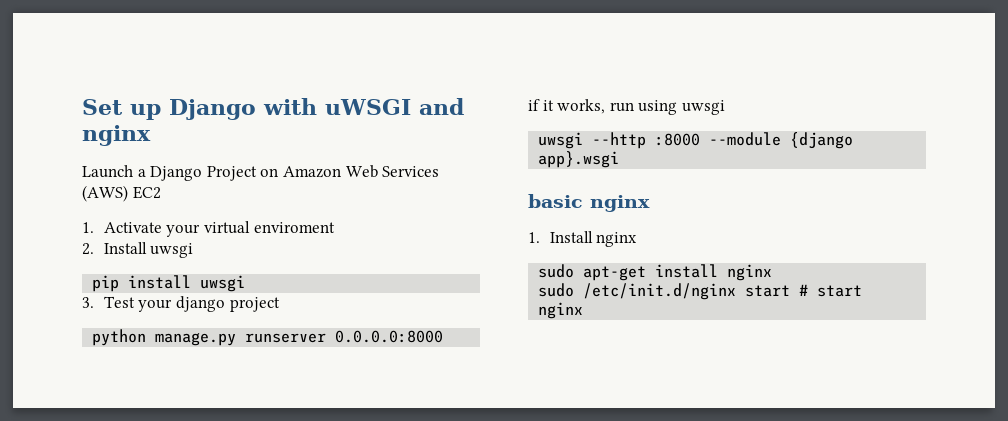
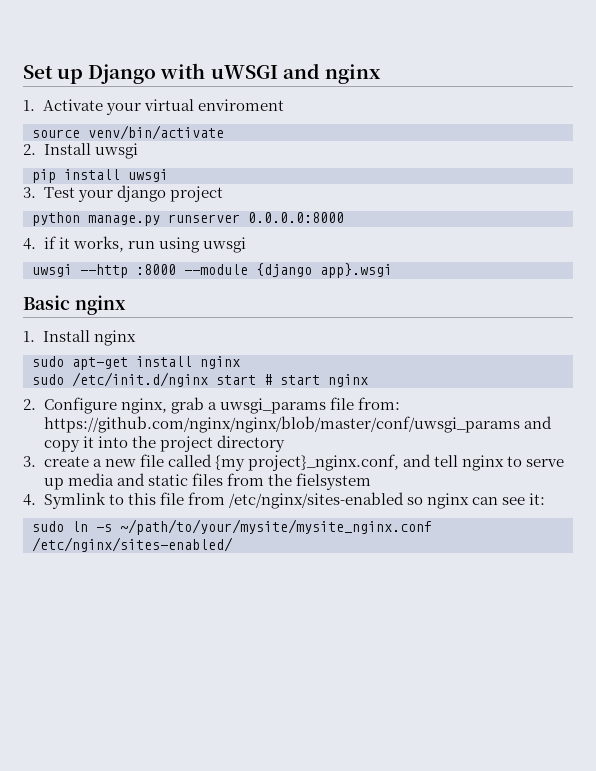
[82,165,440,181] [82,185,161,202] // Launch a Django Project on Amazon Web Services (AWS) EC2 -> (381, 74) none
(335, 227) none -> [32,125,224,140] // source venv/bin/activate
(444, 336) none -> [23,238,36,250] 4.
[528,194,583,208] basic -> [23,295,70,310] Basic
(584, 310) none -> [23,397,400,414] [43,416,552,433] [43,435,285,452] [23,454,565,471] [43,473,371,490] [23,492,545,509] [32,519,432,535] [32,537,233,552] // 2. Configure nginx, grab a uwsgi_params file from: https://github.com/nginx/nginx/blob/master/conf/uwsgi_params and copy it into the project directory // 3. create a new file called {my project}_nginx.conf, and tell nginx to serve up media and static files from the fielsystem // 4. Symlink to this file from /etc/nginx/sites-enabled so nginx can see it: // sudo ln -s ~/path/to/your/mysite/mysite_nginx.conf /etc/nginx/sites-enabled/

